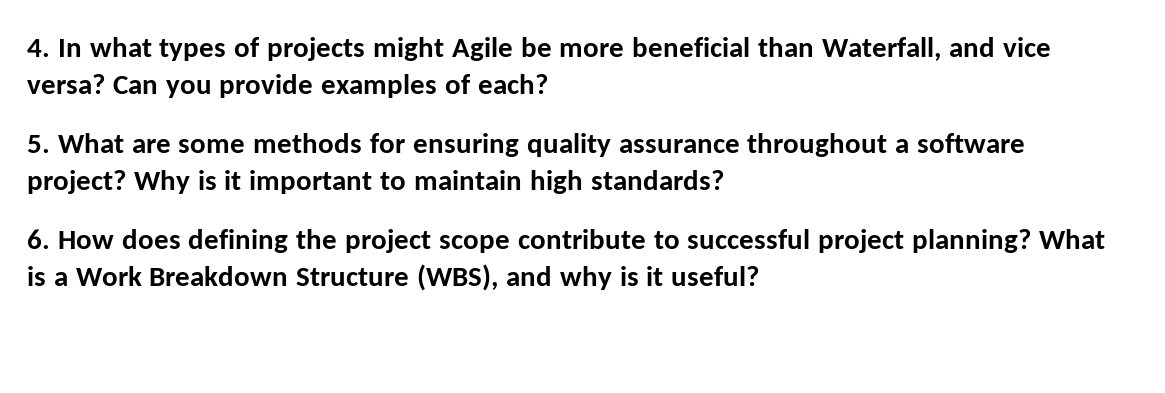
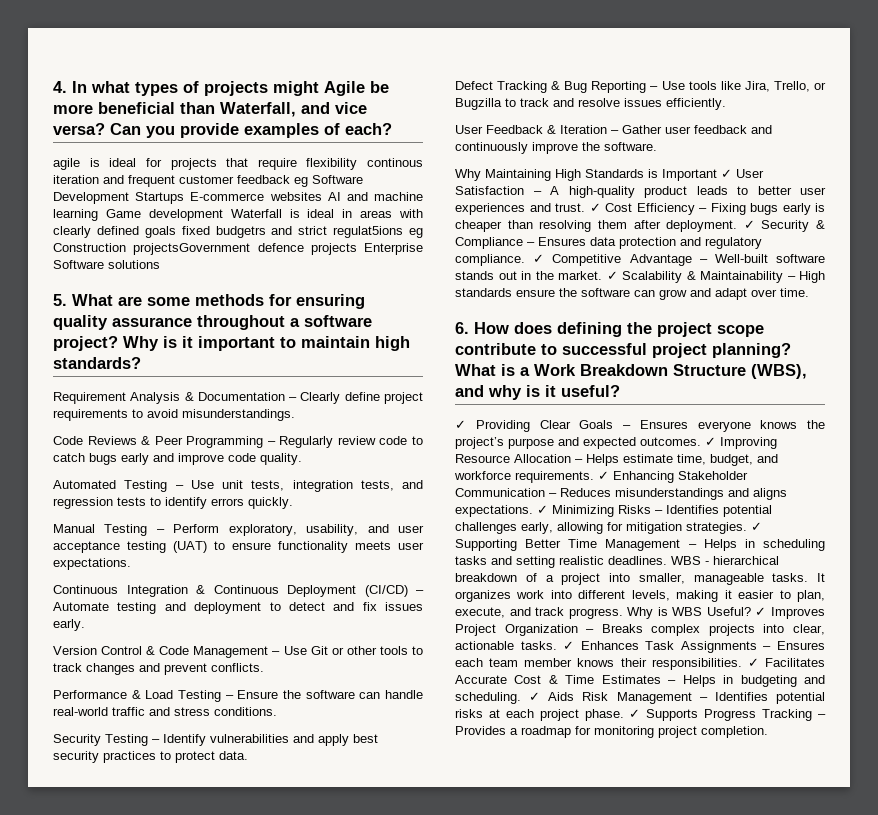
(548, 84) none -> [53,158,423,170] [53,175,363,187] [53,192,424,204] [53,209,423,221] [53,226,423,238] [53,243,423,255] [53,260,160,269] // agile is ideal for projects that require flexibility continous iteration and frequent customer feedback eg Software Development Startups E-commerce websites AI and machine learning Game development Waterfall is ideal in areas with clearly defined goals fixed budgetrs and strict regulat5ions eg Construction projectsGovernment defence projects Enterprise Software solutions
(724, 180) none -> [53,392,423,404] [53,409,295,421] [53,436,423,448] [53,453,302,465] [53,480,423,492] [53,497,293,509] [53,524,424,536] [53,541,424,553] [53,558,131,570] [53,585,424,597] [53,602,423,614] [53,619,85,631] [53,646,423,658] [53,663,264,675] [53,690,423,702] [53,707,277,716] [53,734,378,746] [53,751,248,763] [455,81,826,93] [455,98,726,110] [455,125,772,134] [455,142,657,154] [455,169,764,181] [455,186,826,198] [455,203,825,215] [455,220,825,232] [455,237,762,249] [455,254,825,266] [455,271,825,283] [455,288,809,300] // Requirement Analysis & Documentation – Clearly define project requirements to avoid misunderstandings. // Code Reviews & Peer Programming – Regularly review code to catch bugs early and improve code quality. // Automated Testing – Use unit tests, integration tests, and regression tests to identify errors quickly. // Manual Testing – Perform exploratory, usability, and user acceptance testing (UAT) to ensure functionality meets user expectations. // Continuous Integration & Continuous Deployment (CI/CD) – Automate testing and deployment to detect and fix issues early. // Version Control & Code Management – Use Git or other tools to track changes and prevent conflicts. // Performance & Load Testing – Ensure the software can handle real-world traffic and stress conditions. // Security Testing – Identify vulnerabilities and apply best security practices to protect data. // Defect Tracking & Bug Reporting – Use tools like Jira, Trello, or Bugzilla to track and resolve issues efficiently. // User Feedback & Iteration – Gather user feedback and continuously improve the software. // Why Maintaining High Standards is Important ✓ User Satisfaction – A high-quality product leads to better user experiences and trust. ✓ Cost Efficiency – Fixing bugs early is cheaper than resolving them after deployment. ✓ Security & Compliance – Ensures data protection and regulatory compliance. ✓ Competitive Advantage – Well-built software stands out in the market. ✓ Scalability & Maintainability – High standards ensure the software can grow and adapt over time.
(760, 276) none -> [455,420,825,432] [455,437,777,449] [455,454,778,466] [454,471,748,483] [455,488,787,500] [455,505,772,517] [455,522,762,534] [455,539,825,551] [455,556,779,568] [455,573,825,585] [455,590,825,602] [455,607,825,619] [455,624,825,636] [455,641,825,653] [455,658,825,670] [455,675,825,687] [455,692,825,704] [455,709,826,721] [455,726,768,738] // ✓ Providing Clear Goals – Ensures everyone knows the project’s purpose and expected outcomes. ✓ Improving Resource Allocation – Helps estimate time, budget, and workforce requirements. ✓ Enhancing Stakeholder Communication – Reduces misunderstandings and aligns expectations. ✓ Minimizing Risks – Identifies potential challenges early, allowing for mitigation strategies. ✓ Supporting Better Time Management – Helps in scheduling tasks and setting realistic deadlines. WBS - hierarchical breakdown of a project into smaller, manageable tasks. It organizes work into different levels, making it easier to plan, execute, and track progress. Why is WBS Useful? ✓ Improves Project Organization – Breaks complex projects into clear, actionable tasks. ✓ Enhances Task Assignments – Ensures each team member knows their responsibilities. ✓ Facilitates Accurate Cost & Time Estimates – Helps in budgeting and scheduling. ✓ Aids Risk Management – Identifies potential risks at each project phase. ✓ Supports Progress Tracking – Provides a roadmap for monitoring project completion.

